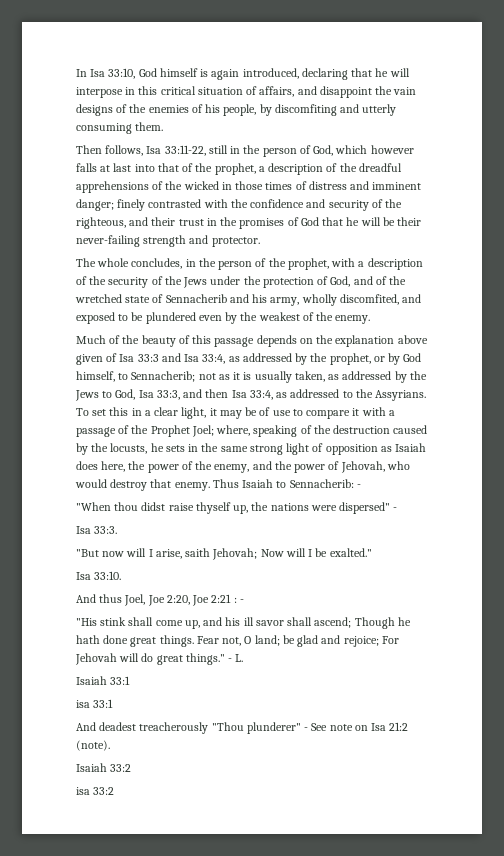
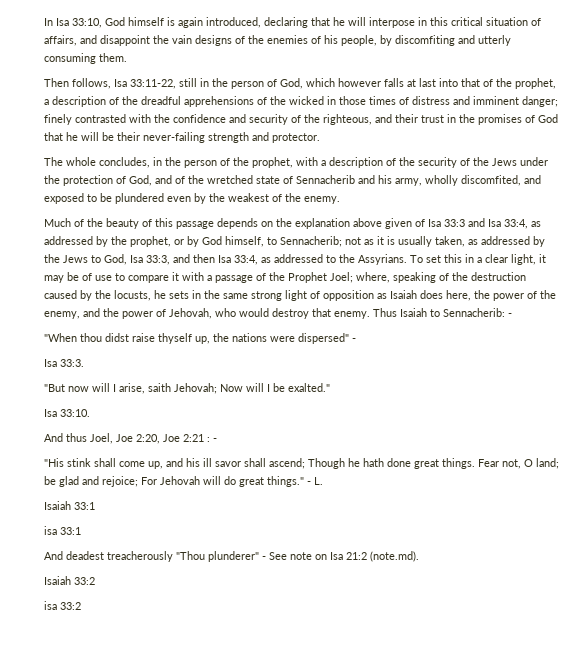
[76,740,110,751] (note). -> [370,551,419,562] (note.md).

